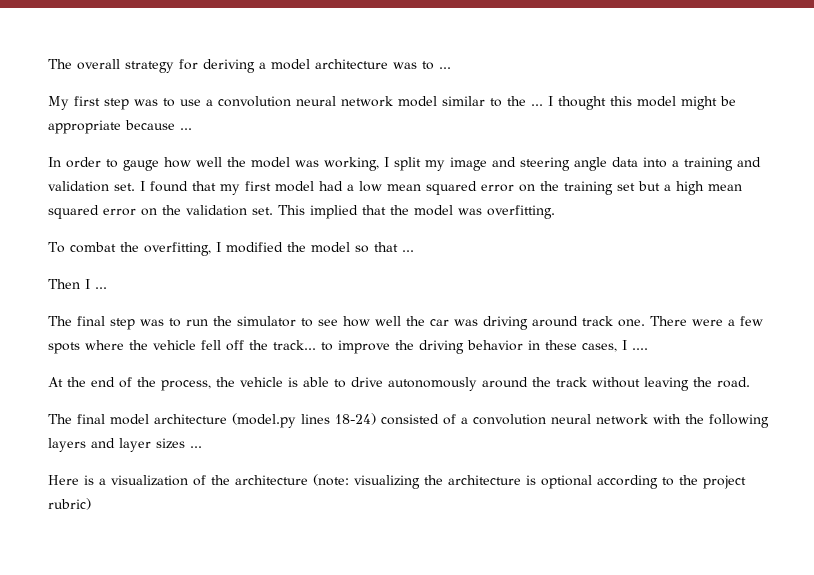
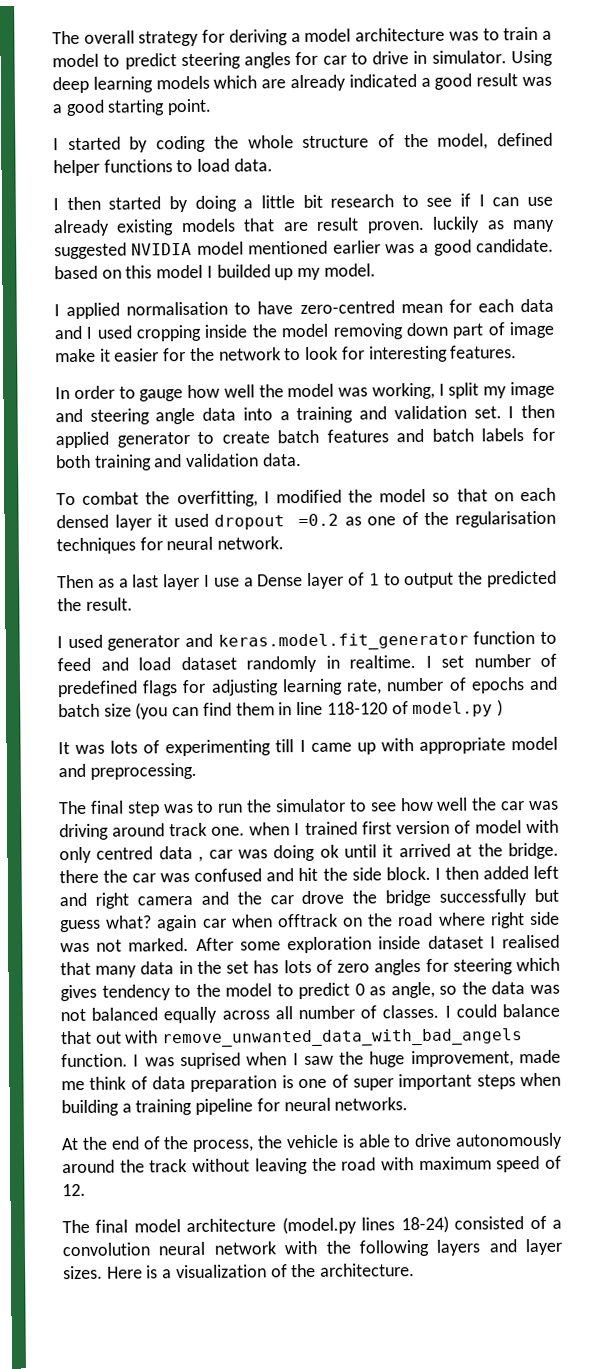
[439,67,451,69] [48,96,736,110] [48,120,192,134] ... // My first step was to use a convolution neural network model similar to the ... I thought this model might be appropriate because ... -> [503,26,552,41] [52,49,553,70] [52,73,552,94] [52,98,213,117] [53,132,553,153] [53,158,273,177] [53,193,554,213] [53,216,555,237] [54,238,554,260] [54,263,376,281] [54,298,554,320] [54,321,554,342] [55,345,518,363] train a model to predict steering angles for car to drive in simulator. Using deep learning models which are already indicated a good result was a good starting point. // I started by coding the whole structure of the model, defined helper functions to load data. // I then started by doing a little bit research to see if I can use already existing models that are result proven. luckily as many suggested NVIDIA model mentioned earlier was a good candidate. based on this model I builded up my model. // I applied normalisation to have zero-centred mean for each data and I used cropping inside the model removing down part of image make it easier for the network to look for interesting features.
[150,181,742,195] [48,205,555,219] found that my first model had a low mean squared error on the training set but a high mean squared error on the validation set. This implied that the model was overfitting. -> [521,404,555,419] [55,427,555,449] [55,453,302,471] then applied generator to create batch features and batch labels for both training and validation data.
[401,250,414,252] [48,279,107,289] ... // Then I ... -> [493,487,556,502] [56,510,556,531] [56,536,285,555] [57,570,558,591] [57,597,133,612] [57,630,558,651] [57,653,557,673] [57,676,558,698] [58,699,503,720] [58,736,558,757] [58,762,197,780] on each densed layer it used dropout =0.2 as one of the regularisation techniques for neural network. // Then as a last layer I use a Dense layer of 1 to output the predicted the result. // I used generator and keras.model.fit_generator function to feed and load dataset randomly in realtime. I set number of predefined flags for adjusting learning rate, number of epochs and batch size (you can find them in line 118-120 of model.py ) // It was lots of experimenting till I came up with appropriate model and preprocessing.
[650,316,763,326] [48,340,648,354] There were a few spots where the vehicle fell off the track... to improve the driving behavior in these cases, I .... -> [249,819,559,836] [59,842,559,864] [59,865,560,884] [59,888,559,909] [60,911,560,933] [60,934,560,954] [60,957,560,978] [60,981,561,1002] [60,1003,560,1024] [61,1028,524,1048] [61,1049,561,1070] [61,1072,561,1093] [61,1097,409,1117] when I trained first version of model with only centred data , car was doing ok until it arrived at the bridge. there the car was confused and hit the side block. I then added left and right camera and the car drove the bridge successfully but guess what? again car when offtrack on the road where right side was not marked. After some exploration inside dataset I realised that many data in the set has lots of zero angles for steering which gives tendency to the model to predict 0 as angle, so the data was not balanced equally across all number of classes. I could balance that out with remove_unwanted_data_with_bad_angels function. I was suprised when I saw the huge improvement, made me think of data preparation is one of super important steps when building a training pipeline for neural networks.
[717,377,750,388] road. -> [341,1155,562,1173] [62,1183,86,1197] road with maximum speed of 12.
[156,438,202,449] sizes ... // -> [63,1265,103,1280] sizes.
[235,474,746,489] [48,498,91,510] architecture (note: visualizing the architecture is optional according to the project rubric) -> [320,1263,416,1277] architecture.

